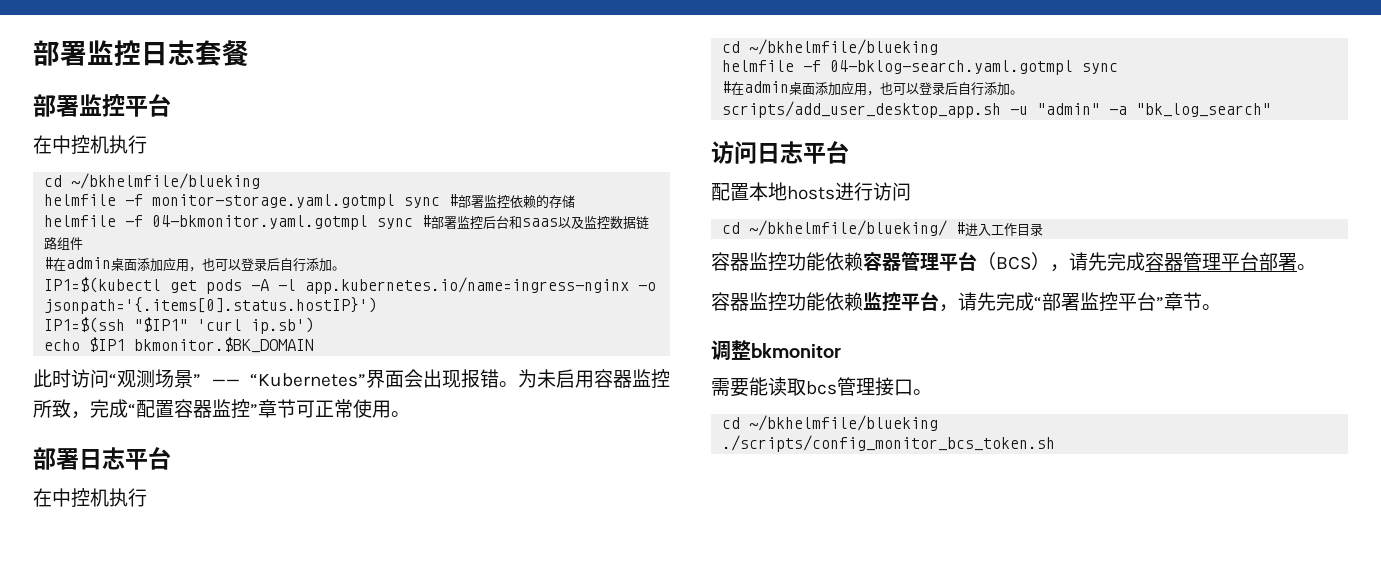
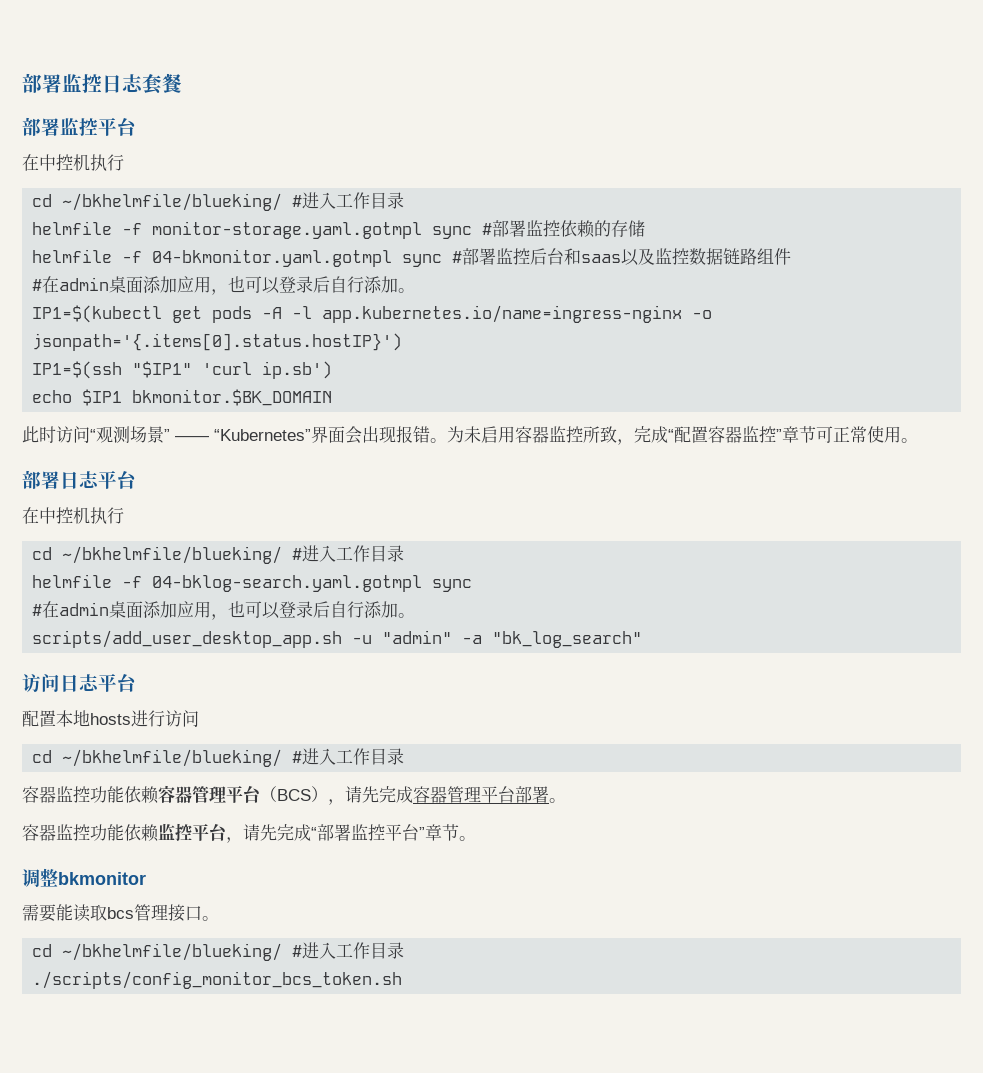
[71,173,261,189] ~/bkhelmfile/blueking -> [62,192,405,211] ~/bkhelmfile/blueking/ #进入工作目录
[749,39,939,55] ~/bkhelmfile/blueking -> [62,545,405,564] ~/bkhelmfile/blueking/ #进入工作目录
[749,415,939,431] ~/bkhelmfile/blueking -> [62,942,405,961] ~/bkhelmfile/blueking/ #进入工作目录

